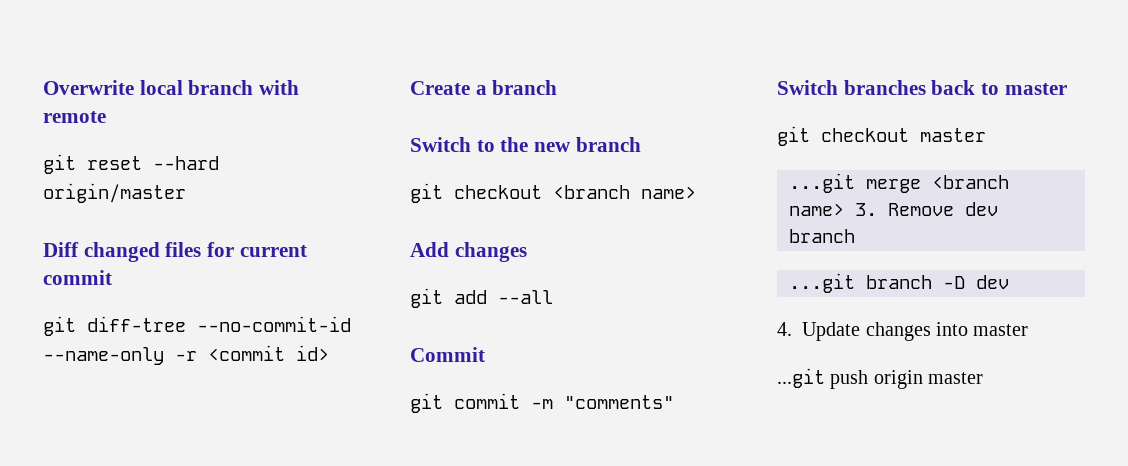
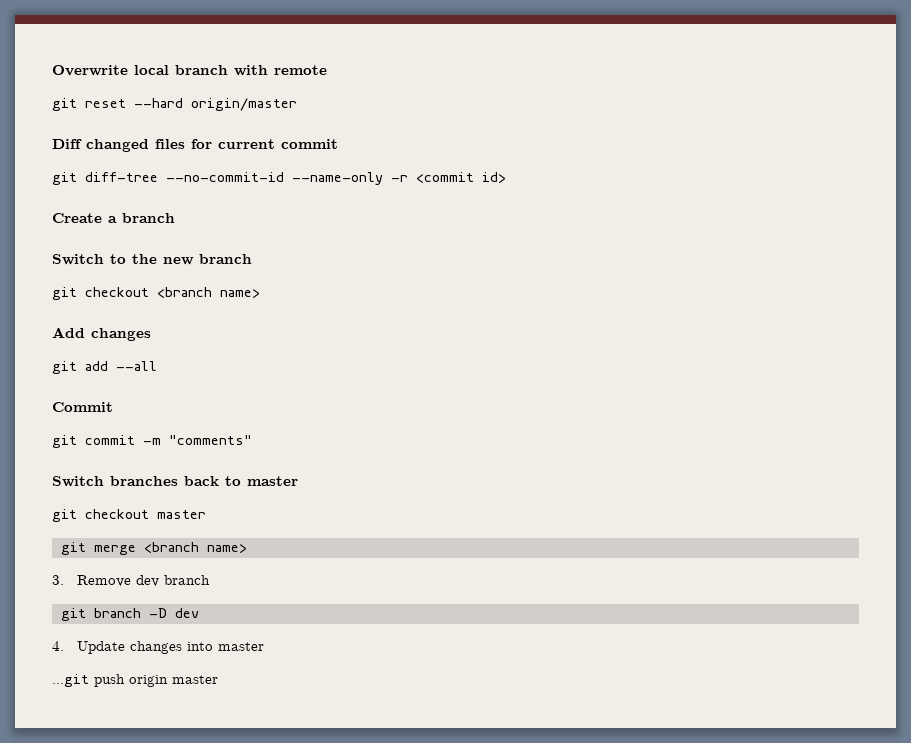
[789,173,855,193] ...git -> [60,542,86,555] git
(844, 209) none -> (247, 548) //
[789,273,855,293] ...git -> [60,608,86,621] git

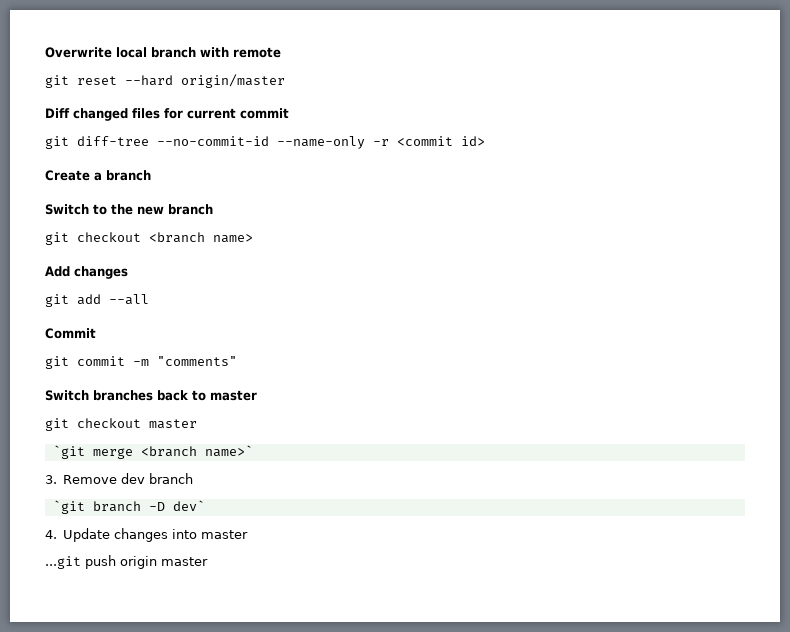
[60,542,86,555] git -> [52,445,85,459] `git
[206,544,247,553] name> -> [204,445,253,457] name>`
[60,608,86,621] git -> [52,500,85,514] `git
[174,608,199,618] dev -> [172,500,205,511] dev`

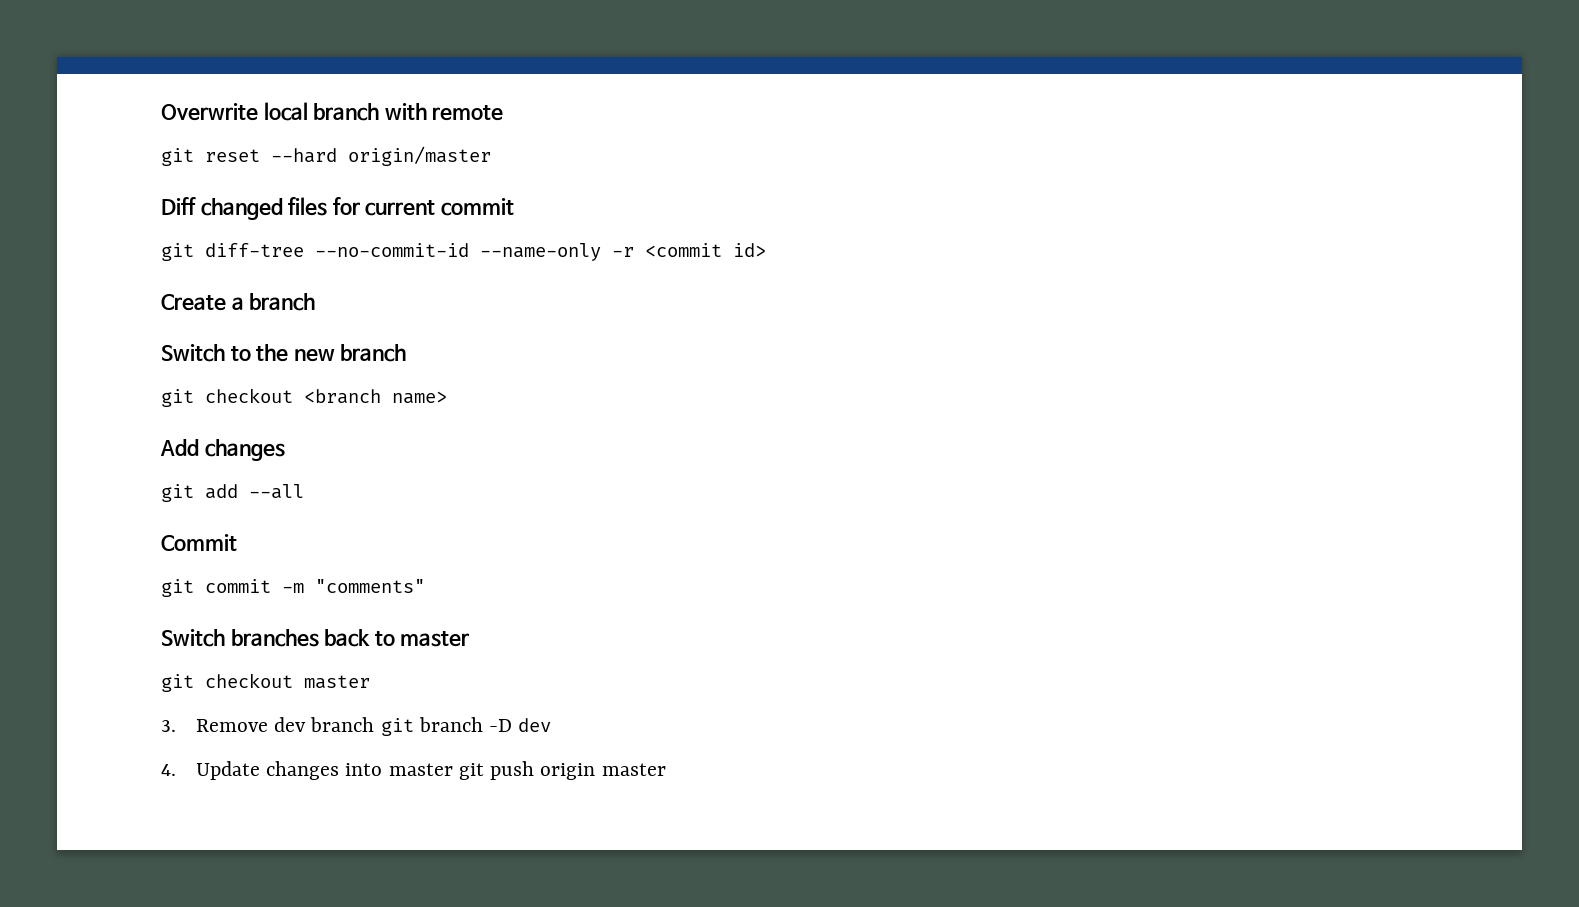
[52,445,253,459] // `git merge <branch name>` -> (370, 682) none
[52,500,85,514] // `git -> [380,718,414,736] git
[172,500,205,511] dev` -> [518,718,552,732] dev
[45,556,81,569] // ...git -> [458,763,484,780] git

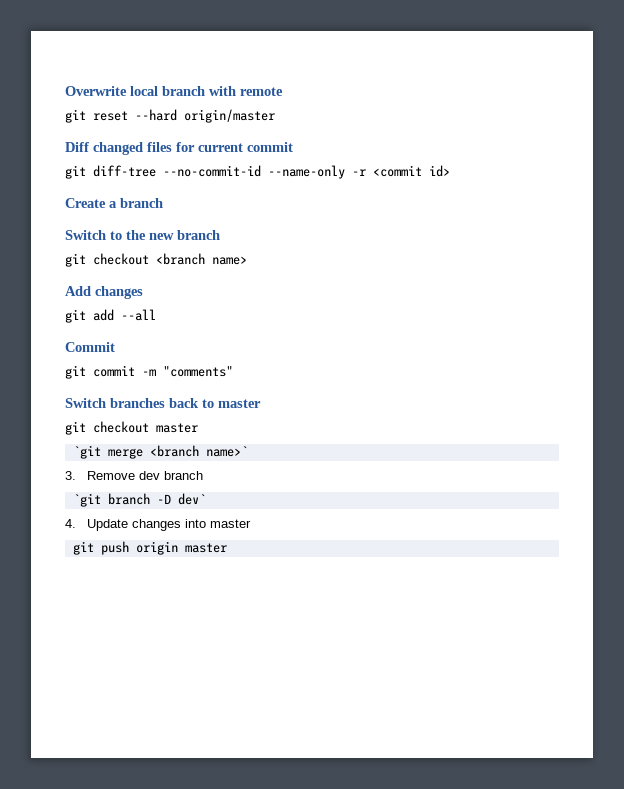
(370, 682) none -> [72,445,248,459] // `git merge <branch name>`
[380,718,414,736] git -> [72,493,101,507] // `git
[518,718,552,732] dev -> [177,493,206,505] dev`
(453, 769) none -> (251, 523) //

